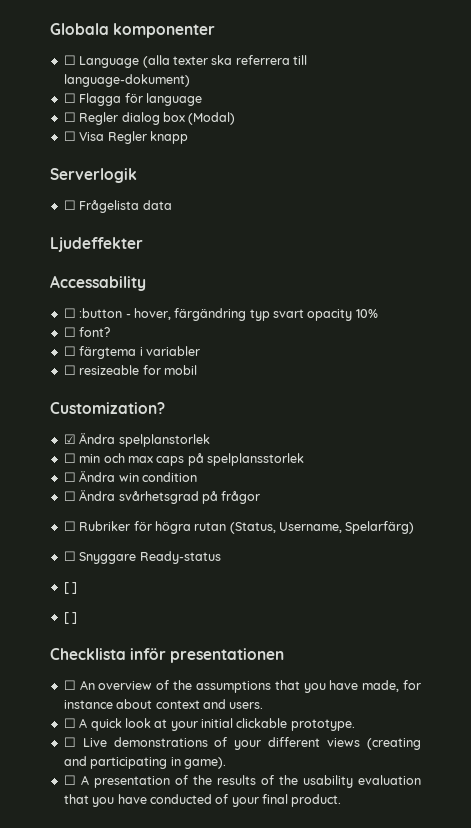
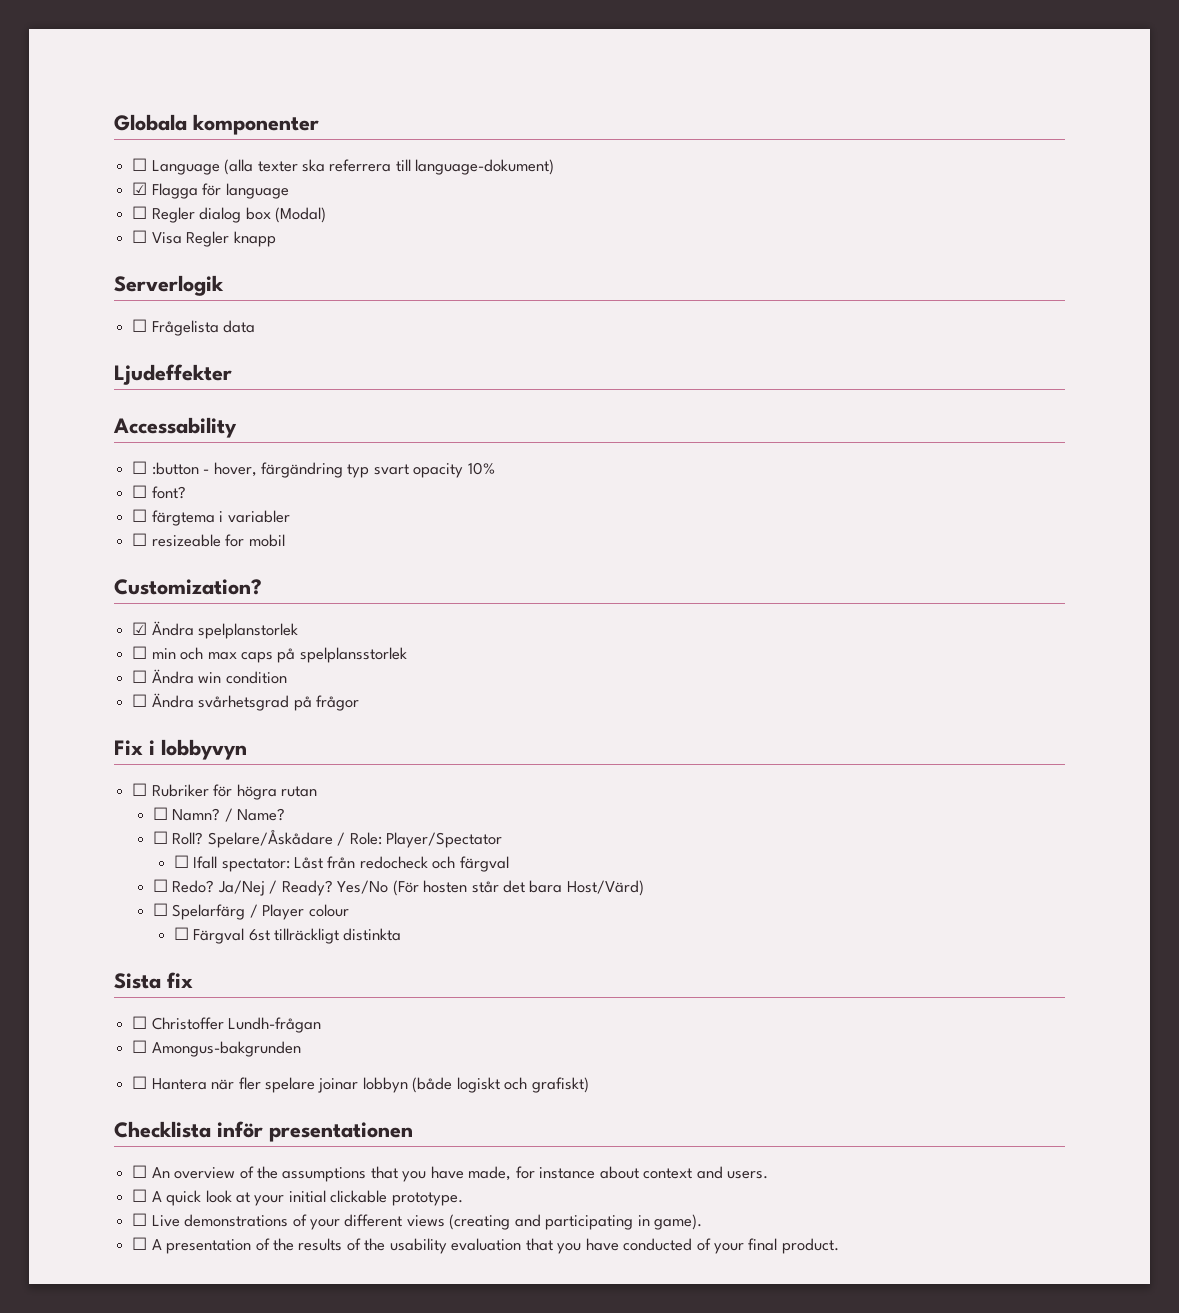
[63,93,76,103] ☐ -> [132,182,148,195] ☑
(261, 497) none -> [114,739,247,760] // Fix i lobbyvyn
[229,521,415,534] [63,551,221,564] [63,582,78,594] [63,612,78,624] (Status, Username, Spelarfärg) // ☐ Snyggare Ready-status // [ ] // [ ] -> [152,807,286,822] [152,829,503,848] [173,855,509,872] [152,879,644,896] [152,903,349,920] [173,927,402,944] [114,972,193,989] [132,1016,322,1033] [132,1040,301,1057] [132,1076,589,1093] // ☐ Namn? / Name? // ☐ Roll? Spelare/Åskådare / Role: Player/Spectator // ☐ Ifall spectator: Låst från redocheck och färgval // ☐ Redo? Ja/Nej / Ready? Yes/No (För hosten står det bara Host/Värd) // ☐ Spelarfärg / Player colour // ☐ Färgval 6st tillräckligt distinkta // Sista fix // ☐ Christoffer Lundh-frågan // ☐ Amongus-bakgrunden // ☐ Hantera när fler spelare joinar lobbyn (både logiskt och grafiskt)

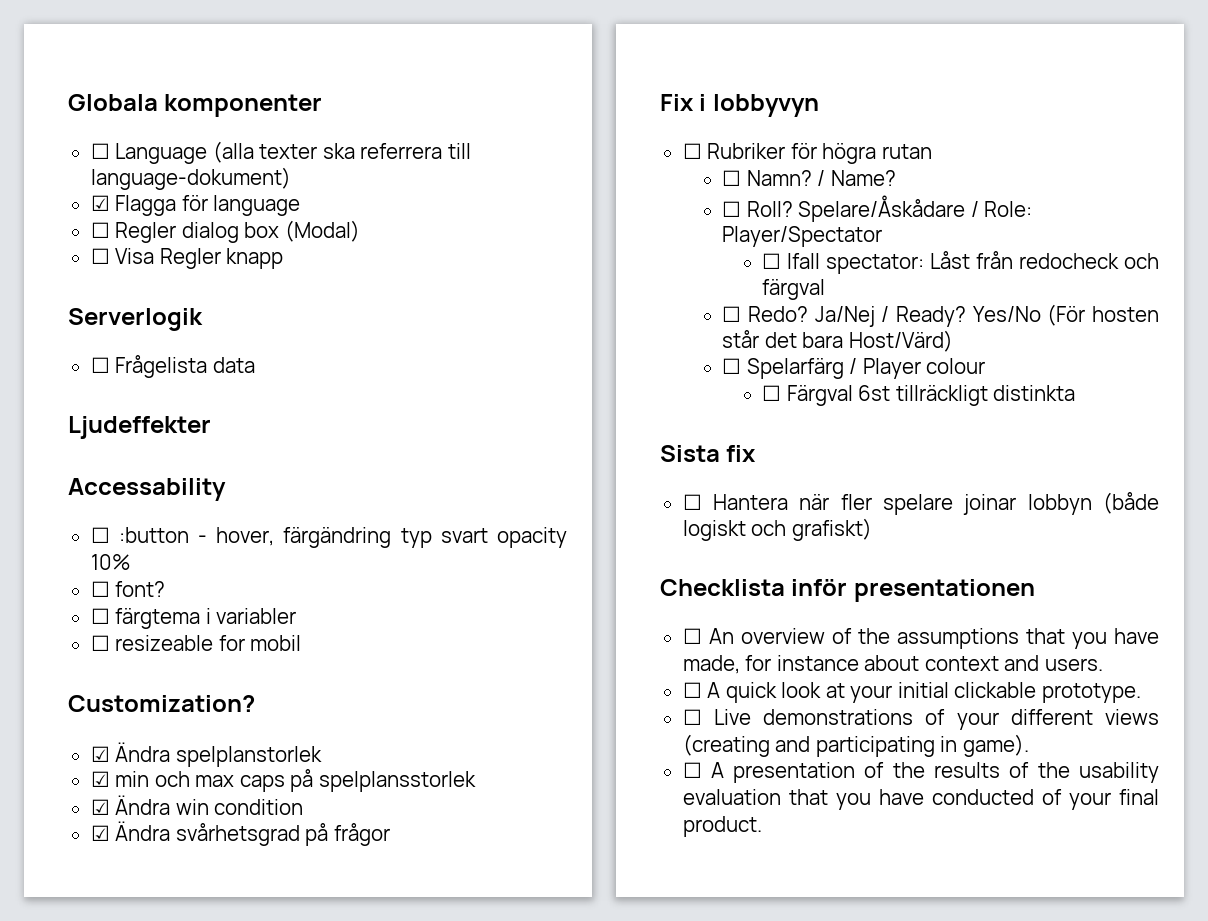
[132,646,148,659] ☐ -> [90,771,110,787] ☑
[132,670,148,683] ☐ -> [90,799,110,815] ☑
[132,694,148,707] ☐ -> [90,825,110,841] ☑
[132,1016,322,1033] [132,1040,301,1057] // ☐ Christoffer Lundh-frågan // ☐ Amongus-bakgrunden -> (757, 453) none

